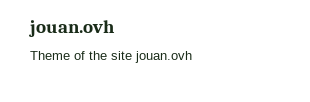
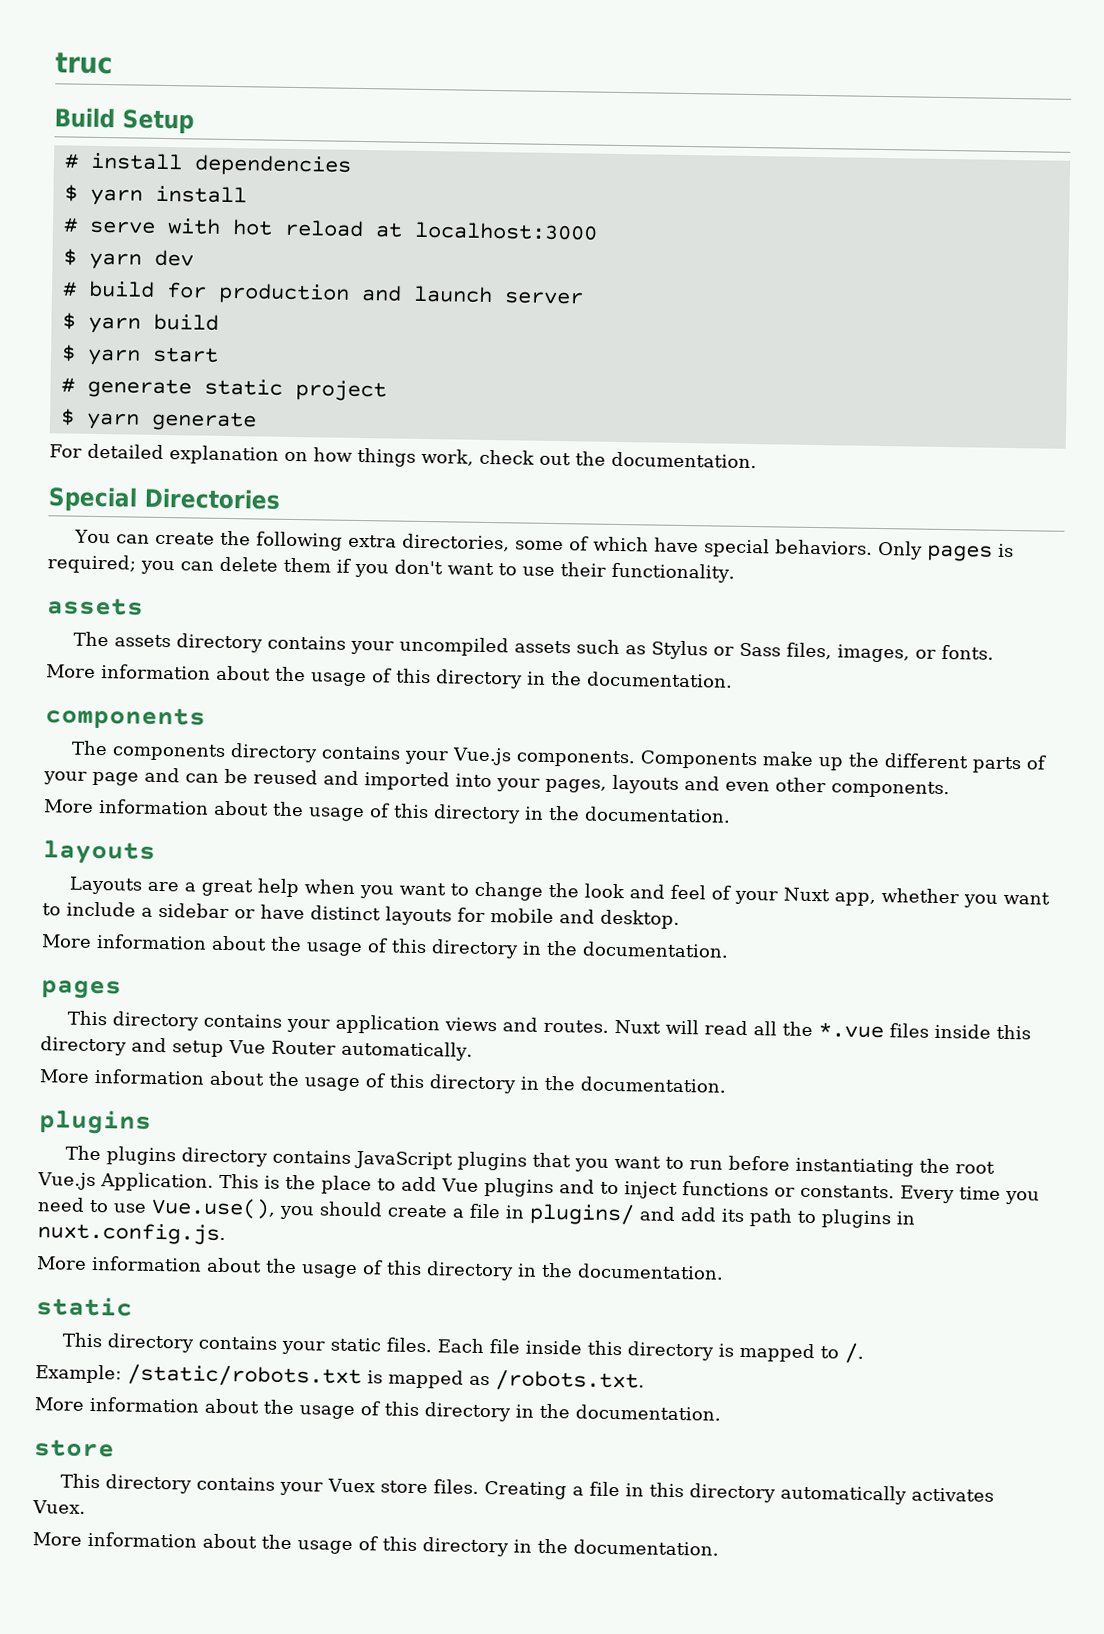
[29,20,115,37] [30,51,192,63] jouan.ovh // Theme of the site jouan.ovh -> [55,52,113,75] [54,107,194,134] [63,152,352,177] [63,184,247,206] [62,217,598,241] [62,248,194,270] [61,280,584,305] [61,312,219,334] [60,344,219,366] [60,377,387,402] [59,408,257,432] [49,443,757,469] [48,486,280,512] [74,529,1015,562] [47,554,735,583] [47,597,144,616] [73,631,995,663] [46,664,733,689] [45,706,206,730] [71,740,1048,774] [43,767,950,799] [44,799,731,824] [43,840,156,865] [69,876,1051,908] [42,901,680,929] [41,934,729,959] [41,980,122,1000] [67,1010,1032,1040] [40,1036,473,1061] [39,1069,727,1094] [39,1109,152,1135] [65,1145,996,1177] [37,1172,1040,1205] [37,1196,915,1229] [37,1222,226,1246] [36,1255,724,1281] [36,1296,133,1317] [62,1332,865,1363] [35,1363,645,1392] [34,1396,721,1422] [34,1439,115,1458] [60,1473,995,1505] [32,1500,86,1514] [32,1531,719,1557] truc // Build Setup // # install dependencies // $ yarn install // # serve with hot reload at localhost:3000 // $ yarn dev // # build for production and launch server // $ yarn build // $ yarn start // # generate static project // $ yarn generate // For detailed explanation on how things work, check out the documentation. // Special Directories // You can create the following extra directories, some of which have special behaviors. Only pages is required; you can delete them if you don't want to use their functionality. // assets // The assets directory contains your uncompiled assets such as Stylus or Sass files, images, or fonts. // More information about the usage of this directory in the documentation. // components // The components directory contains your Vue.js components. Components make up the different parts of your page and can be reused and imported into your pages, layouts and even other components. // More information about the usage of this directory in the documentation. // layouts // Layouts are a great help when you want to change the look and feel of your Nuxt app, whether you want to include a sidebar or have distinct layouts for mobile and desktop. // More information about the usage of this directory in the documentation. // pages // This directory contains your application views and routes. Nuxt will read all the *.vue files inside this directory and setup Vue Router automatically. // More information about the usage of this directory in the documentation. // plugins // The plugins directory contains JavaScript plugins that you want to run before instantiating the root Vue.js Application. This is the place to add Vue plugins and to inject functions or constants. Every time you need to use Vue.use(), you should create a file in plugins/ and add its path to plugins in nuxt.config.js. // More information about the usage of this directory in the documentation. // static // This directory contains your static files. Each file inside this directory is mapped to /. // Example: /static/robots.txt is mapped as /robots.txt. // More information about the usage of this directory in the documentation. // store // This directory contains your Vuex store files. Creating a file in this directory automatically activates Vuex. // More information about the usage of this directory in the documentation.

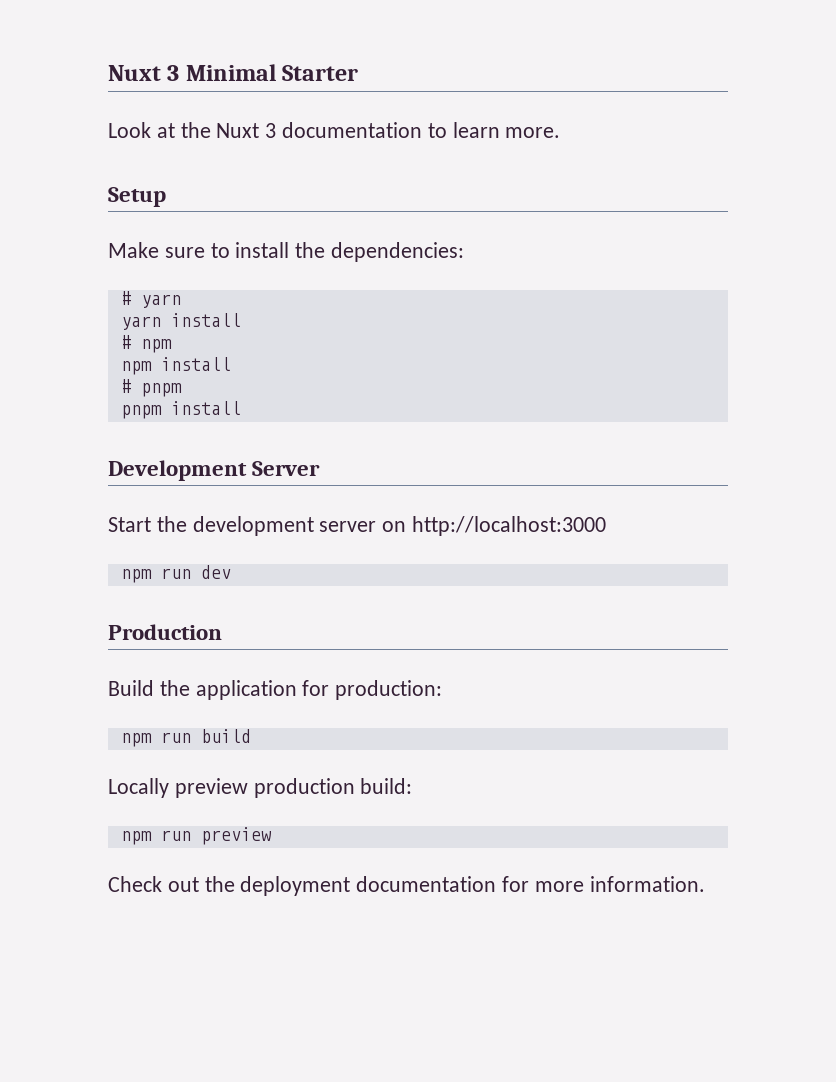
[55,52,113,75] [54,107,194,134] [63,152,352,177] [63,184,247,206] [62,217,598,241] [62,248,194,270] [61,280,584,305] [61,312,219,334] [60,344,219,366] [60,377,387,402] [59,408,257,432] [49,443,757,469] [48,486,280,512] [74,529,1015,562] [47,554,735,583] [47,597,144,616] [73,631,995,663] [46,664,733,689] [45,706,206,730] [71,740,1048,774] [43,767,950,799] [44,799,731,824] [43,840,156,865] [69,876,1051,908] [42,901,680,929] [41,934,729,959] [41,980,122,1000] [67,1010,1032,1040] [40,1036,473,1061] [39,1069,727,1094] [39,1109,152,1135] [65,1145,996,1177] [37,1172,1040,1205] [37,1196,915,1229] [37,1222,226,1246] [36,1255,724,1281] [36,1296,133,1317] [62,1332,865,1363] [35,1363,645,1392] [34,1396,721,1422] [34,1439,115,1458] [60,1473,995,1505] [32,1500,86,1514] [32,1531,719,1557] truc // Build Setup // # install dependencies // $ yarn install // # serve with hot reload at localhost:3000 // $ yarn dev // # build for production and launch server // $ yarn build // $ yarn start // # generate static project // $ yarn generate // For detailed explanation on how things work, check out the documentation. // Special Directories // You can create the following extra directories, some of which have special behaviors. Only pages is required; you can delete them if you don't want to use their functionality. // assets // The assets directory contains your uncompiled assets such as Stylus or Sass files, images, or fonts. // More information about the usage of this directory in the documentation. // components // The components directory contains your Vue.js components. Components make up the different parts of your page and can be reused and imported into your pages, layouts and even other components. // More information about the usage of this directory in the documentation. // layouts // Layouts are a great help when you want to change the look and feel of your Nuxt app, whether you want to include a sidebar or have distinct layouts for mobile and desktop. // More information about the usage of this directory in the documentation. // pages // This directory contains your application views and routes. Nuxt will read all the *.vue files inside this directory and setup Vue Router automatically. // More information about the usage of this directory in the documentation. // plugins // The plugins directory contains JavaScript plugins that you want to run before instantiating the root Vue.js Application. This is the place to add Vue plugins and to inject functions or constants. Every time you need to use Vue.use(), you should create a file in plugins/ and add its path to plugins in nuxt.config.js. // More information about the usage of this directory in the documentation. // static // This directory contains your static files. Each file inside this directory is mapped to /. // Example: /static/robots.txt is mapped as /robots.txt. // More information about the usage of this directory in the documentation. // store // This directory contains your Vuex store files. Creating a file in this directory automatically activates Vuex. // More information about the usage of this directory in the documentation. -> [108,64,359,81] [108,122,561,138] [108,187,166,207] [108,242,465,262] [120,291,181,308] [120,313,241,330] [120,335,172,353] [120,357,231,375] [120,379,182,397] [120,401,241,419] [108,460,321,481] [108,516,607,536] [120,565,231,583] [108,624,222,640] [108,680,443,700] [120,729,251,747] [108,778,413,798] [120,827,272,845] [108,876,705,896] Nuxt 3 Minimal Starter // Look at the Nuxt 3 documentation to learn more. // Setup // Make sure to install the dependencies: // # yarn // yarn install // # npm // npm install // # pnpm // pnpm install // Development Server // Start the development server on http://localhost:3000 // npm run dev // Production // Build the application for production: // npm run build // Locally preview production build: // npm run preview // Check out the deployment documentation for more information.

